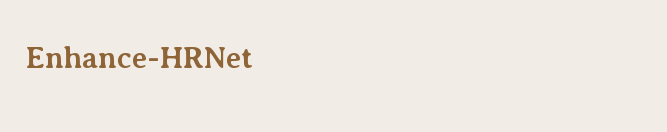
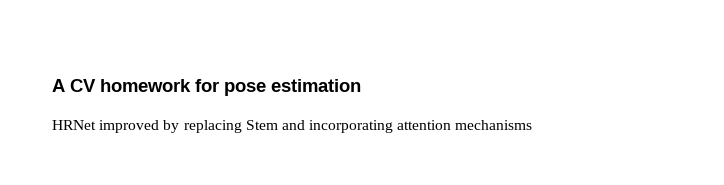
[26,46,253,68] Enhance-HRNet -> [52,79,361,96] [52,120,533,133] A CV homework for pose estimation // HRNet improved by replacing Stem and incorporating attention mechanisms

